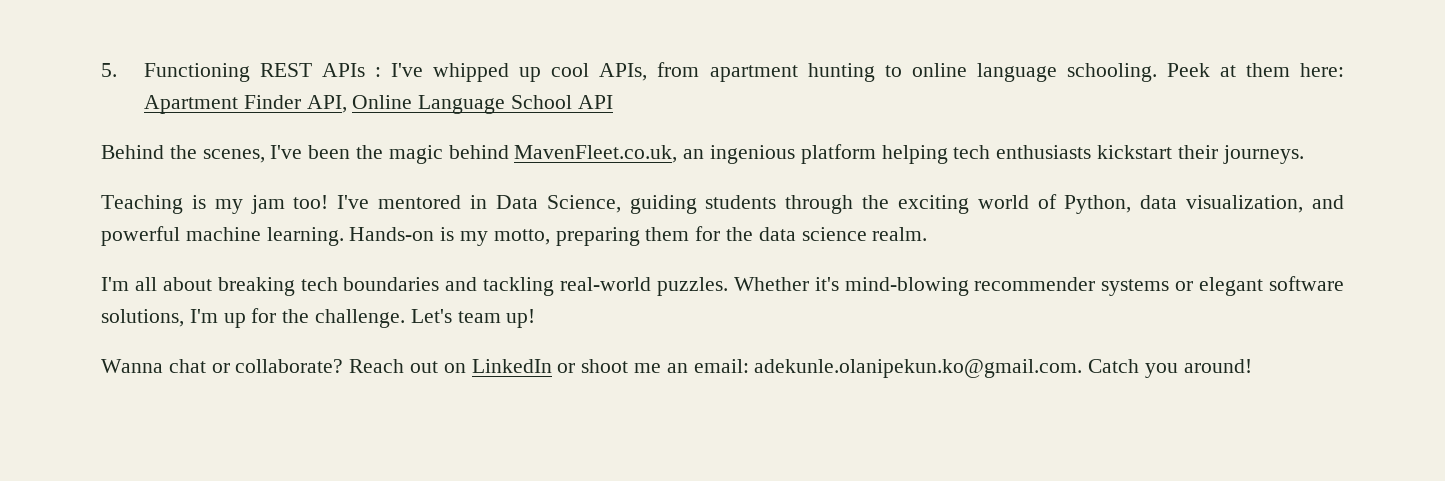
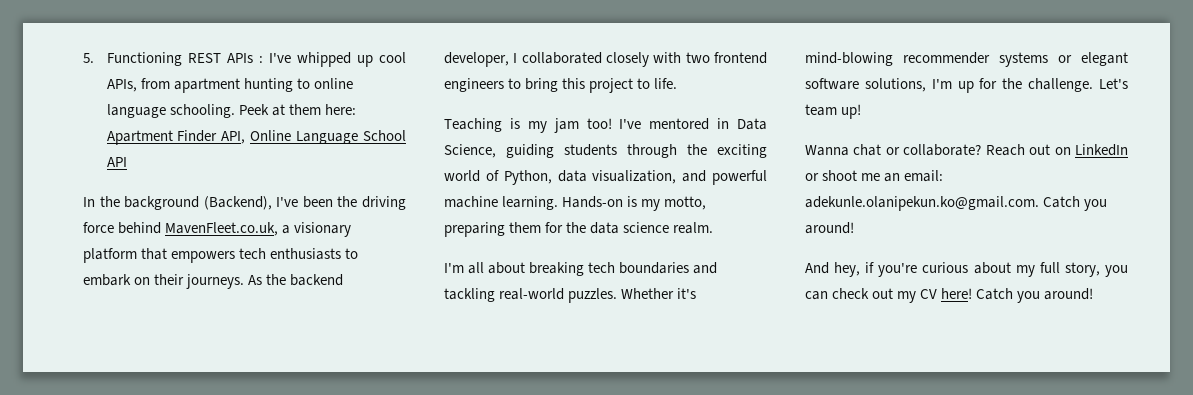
[101,144,1304,164] Behind the scenes, I've been the magic behind MavenFleet.co.uk, an ingenious platform helping tech enthusiasts kickstart their journeys. -> [83,196,406,210] [83,222,352,237] [83,248,359,263] [83,274,344,289] [444,52,767,67] [444,78,678,93] In the background (Backend), I've been the driving force behind MavenFleet.co.uk, a visionary platform that empowers tech enthusiasts to embark on their journeys. As the backend developer, I collaborated closely with two frontend engineers to bring this project to life.
(1252, 366) none -> [805,262,1128,277] [805,288,1094,303] // And hey, if you're curious about my full story, you can check out my CV here! Catch you around!

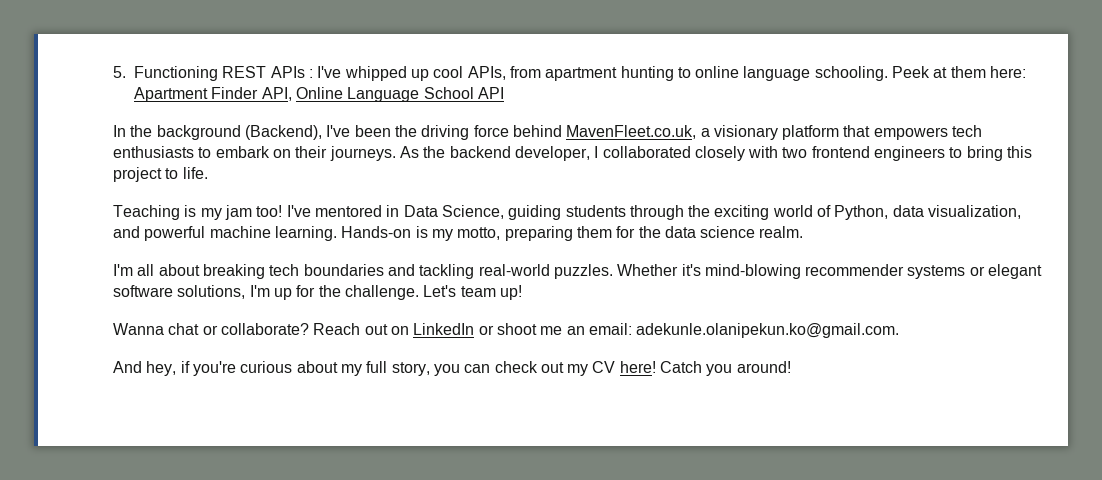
[1043,196,1108,211] [805,222,854,234] Catch you around! -> (900, 330) none

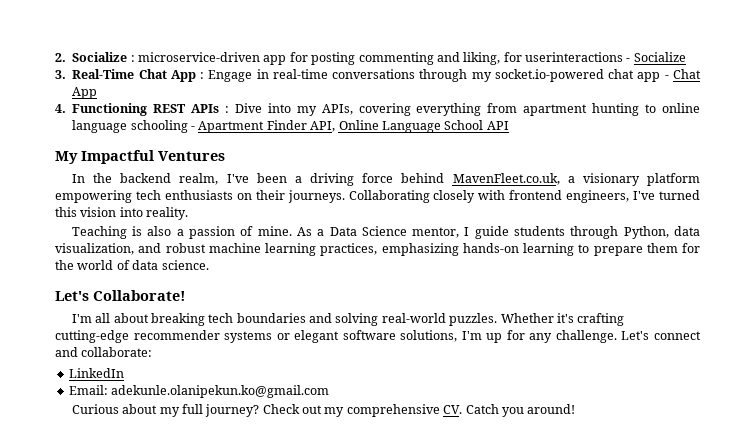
[113,66,506,81] 5. Functioning REST APIs : I've whipped up cool APIs, -> [55,52,686,65] [55,69,701,82] [72,87,98,99] [55,103,482,116] 2. Socialize : microservice-driven app for posting commenting and liking, for userinteractions - Socialize // 3. Real-Time Chat App : Engage in real-time conversations through my socket.io-powered chat app - Chat App // 4. Functioning REST APIs : Dive into my APIs, covering everything
[814,66,1027,81] schooling. Peek at them here: -> [130,120,195,133] schooling -
(504, 93) none -> [55,150,225,164] // My Impactful Ventures
[156,125,322,140] background (Backend), -> [120,173,219,185] backend realm,
[394,125,417,137] the -> [294,176,302,183] a
[843,125,983,140] [113,146,1033,161] [113,167,208,182] [113,205,1022,220] [113,226,804,241] that empowers tech enthusiasts to embark on their journeys. As the backend developer, I collaborated closely with two frontend engineers to bring this project to life. // Teaching is my jam too! I've mentored in Data Science, guiding students through the exciting world of Python, data visualization, and powerful machine learning. Hands-on is my motto, preparing them for the data science realm. -> [55,190,700,203] [55,207,189,220] [71,226,701,239] [55,243,700,256] [55,260,209,270] [55,290,186,301] empowering tech enthusiasts on their journeys. Collaborating closely with frontend engineers, I've turned this vision into reality. // Teaching is also a passion of mine. As a Data Science mentor, I guide students through Python, data visualization, and robust machine learning practices, emphasizing hands-on learning to prepare them for the world of data science. // Let's Collaborate!
[419,264,475,279] tackling -> [335,313,379,326] solving
[704,264,801,279] mind-blowing -> [577,313,625,326] [55,330,129,343] crafting cutting-edge
[318,285,341,297] the -> [529,333,553,343] any
[460,285,522,300] [113,323,900,338] [113,361,656,376] team up! // Wanna chat or collaborate? Reach out on LinkedIn or shoot me an email: adekunle.olanipekun.ko@gmail.com. // And hey, if you're curious about my full story, you can check out my CV here! -> [654,331,702,340] [55,347,153,357] [68,368,124,378] [68,385,330,398] [71,404,463,417] connect and collaborate: // LinkedIn // Email: adekunle.olanipekun.ko@gmail.com // Curious about my full journey? Check out my comprehensive CV.

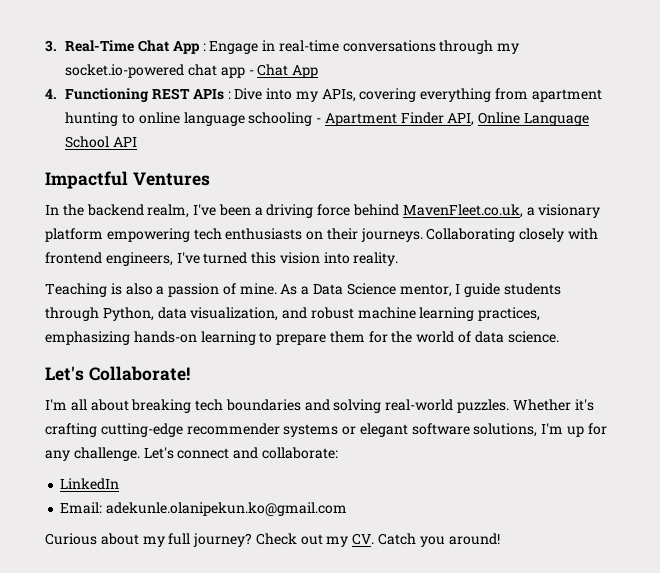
[55,52,686,65] 2. Socialize : microservice-driven app for posting commenting and liking, for userinteractions - Socialize // -> (45, 46) none
[55,151,78,164] My -> (137, 142) none
[346,404,440,417] comprehensive -> (349, 541) none

